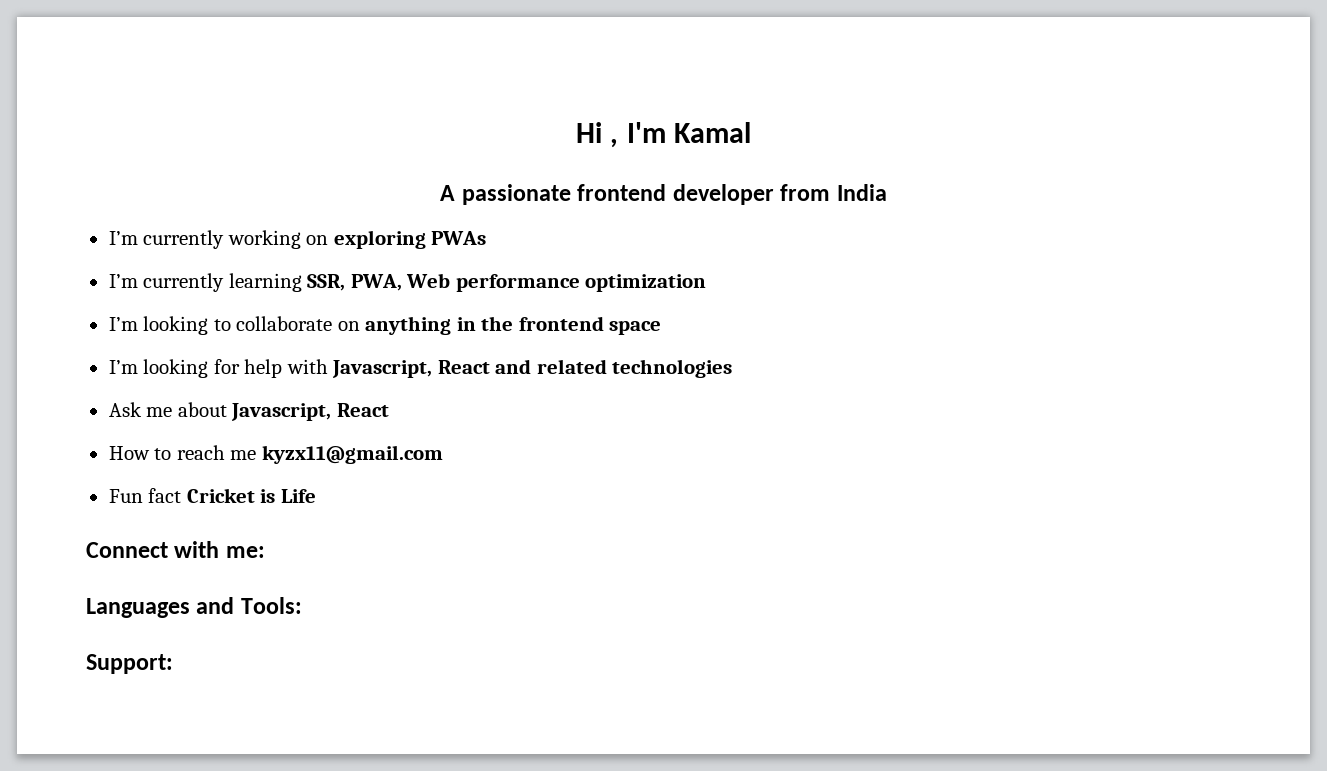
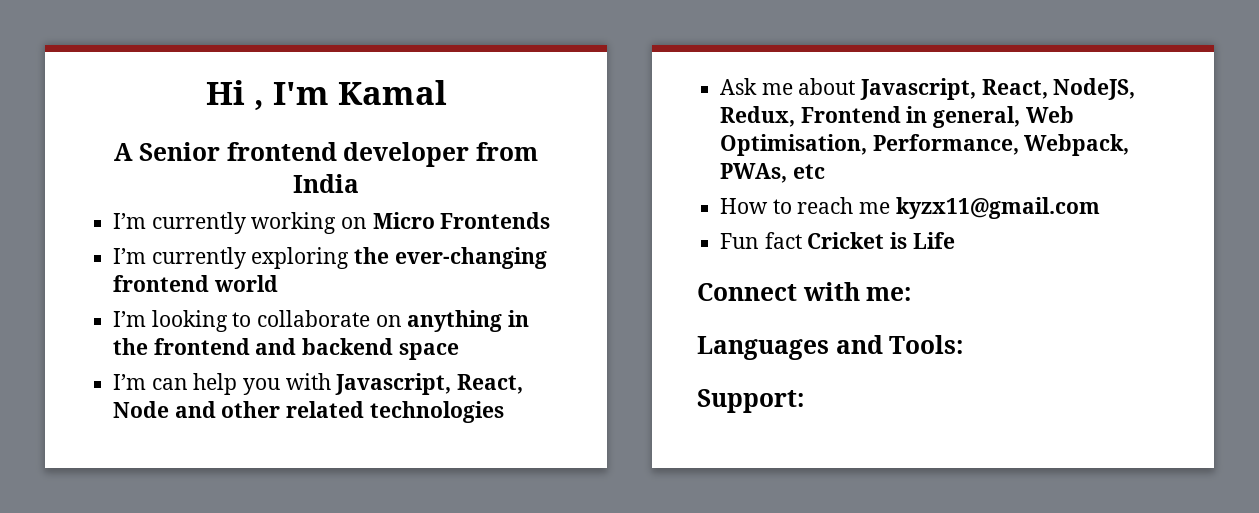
[461,184,571,205] passionate -> [138,142,220,161] Senior
[333,230,487,249] [108,273,707,292] exploring PWAs // I’m currently learning SSR, PWA, Web performance optimization -> [372,212,551,229] [113,247,547,269] [113,275,278,292] Micro Frontends // I’m currently exploring the ever-changing frontend world
(604, 323) none -> [255,338,394,355] and backend
[143,359,532,378] looking for help with Javascript, React and -> [151,373,524,395] [113,401,281,418] can help you with Javascript, React, Node and other
[336,403,389,417] React -> [981,78,1136,100] [720,106,1074,128] [720,134,1130,156] [720,163,825,183] React, NodeJS, Redux, Frontend in general, Web Optimisation, Performance, Webpack, PWAs, etc

